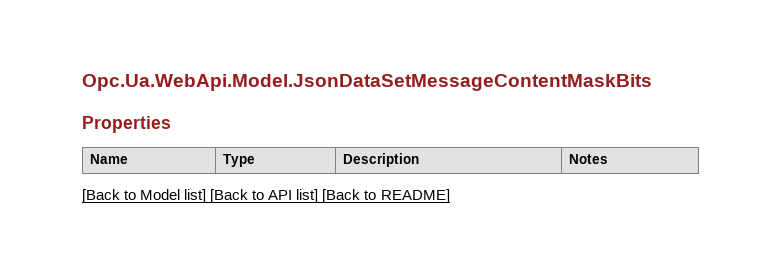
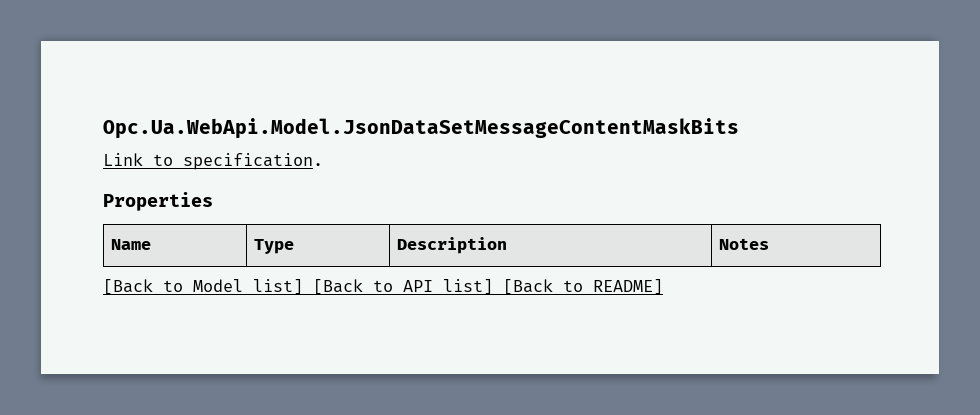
(652, 82) none -> [103,153,323,170] // Link to specification.

